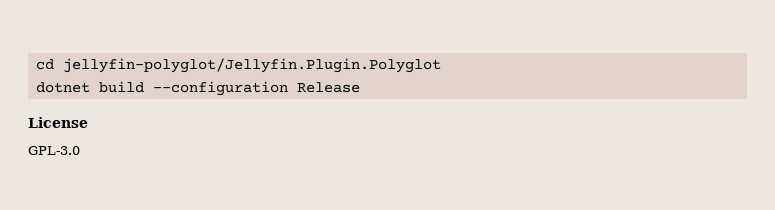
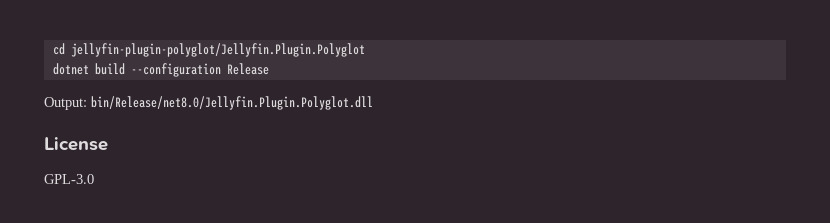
[62,58,441,73] jellyfin-polyglot/Jellyfin.Plugin.Polyglot -> [70,43,365,57] jellyfin-plugin-polyglot/Jellyfin.Plugin.Polyglot
(360, 87) none -> [44,96,373,110] // Output: bin/Release/net8.0/Jellyfin.Plugin.Polyglot.dll

